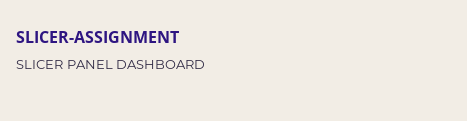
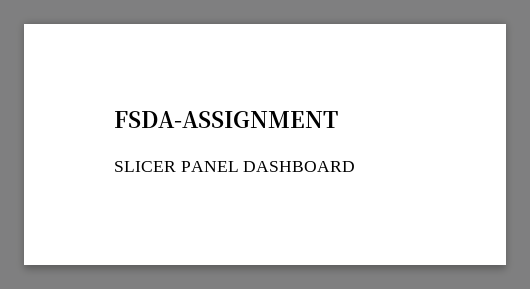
[16,31,179,43] SLICER-ASSIGNMENT -> [114,111,338,128] FSDA-ASSIGNMENT

